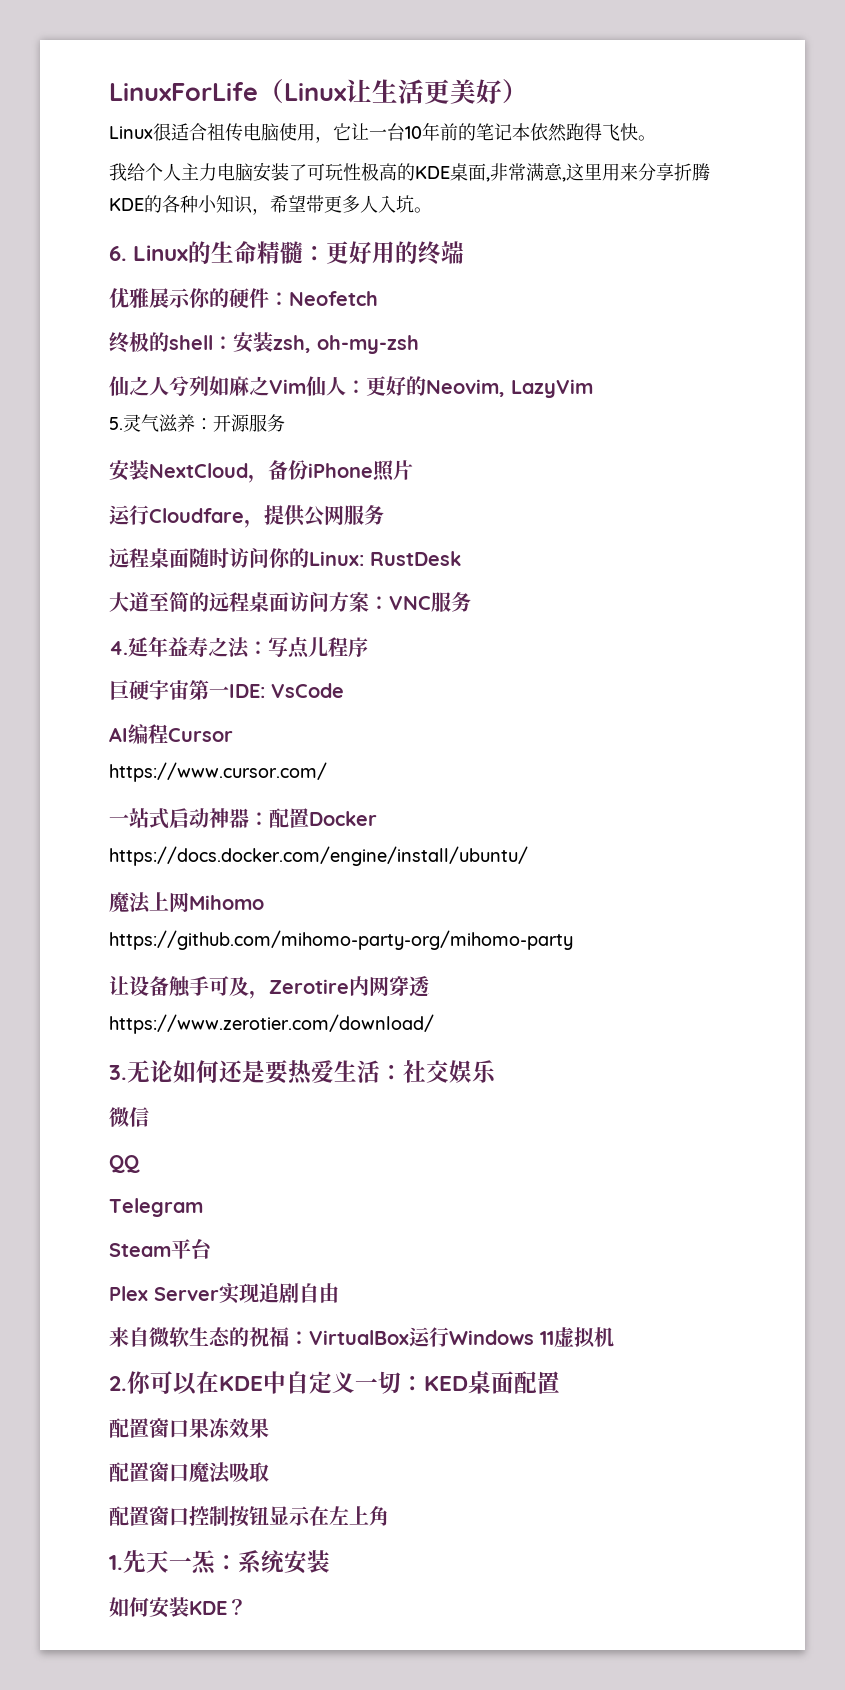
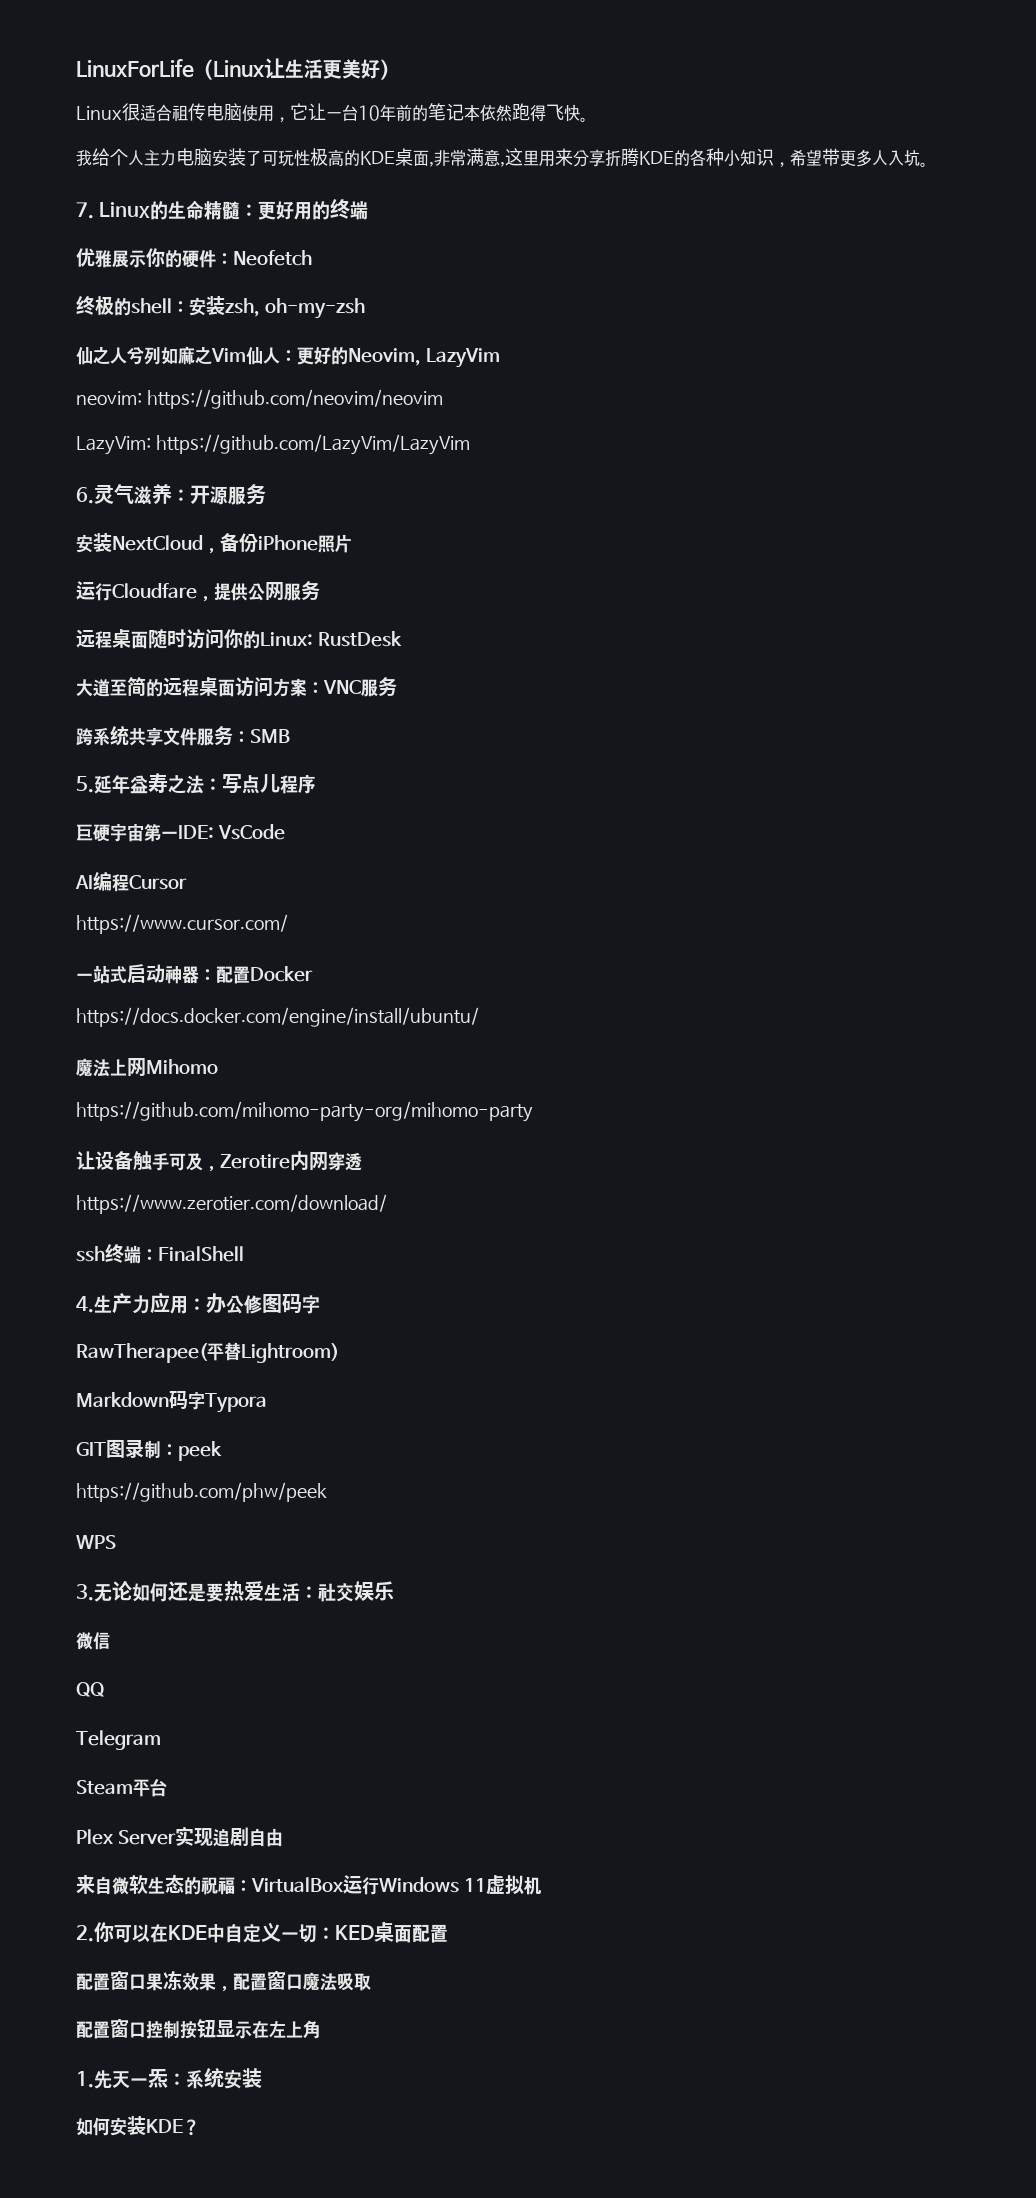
[109,246,127,261] 6. -> [76,202,94,219] 7.
[109,417,123,430] 5. -> [76,389,443,409] [76,434,470,455] [76,487,94,504] neovim: https://github.com/neovim/neovim // LazyVim: https://github.com/LazyVim/LazyVim // 6.
[109,641,128,655] 4. -> [76,725,290,746] [76,776,94,793] 跨系统共享文件服务：SMB // 5.
(434, 1024) none -> [76,1244,244,1264] [76,1292,320,1314] [76,1342,339,1363] [76,1390,267,1413] [76,1439,222,1461] [76,1482,327,1502] [76,1535,116,1549] // ssh终端：FinalShell // 4.生产力应用：办公修图码字 // RawTherapee(平替Lightroom) // Markdown码字Typora // GIT图录制：peek // https://github.com/phw/peek // WPS
(269, 1428) // -> [216,1986,233,1992] ，

